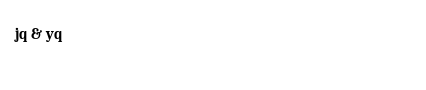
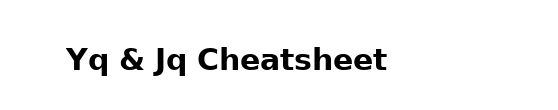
[14,27,63,42] jq & yq -> [65,47,387,76] Yq & Jq Cheatsheet

